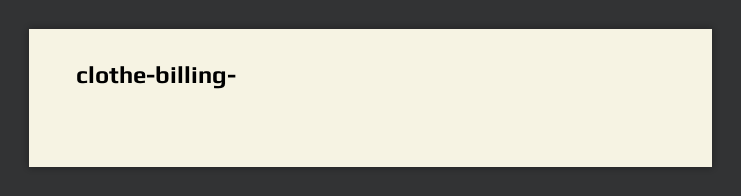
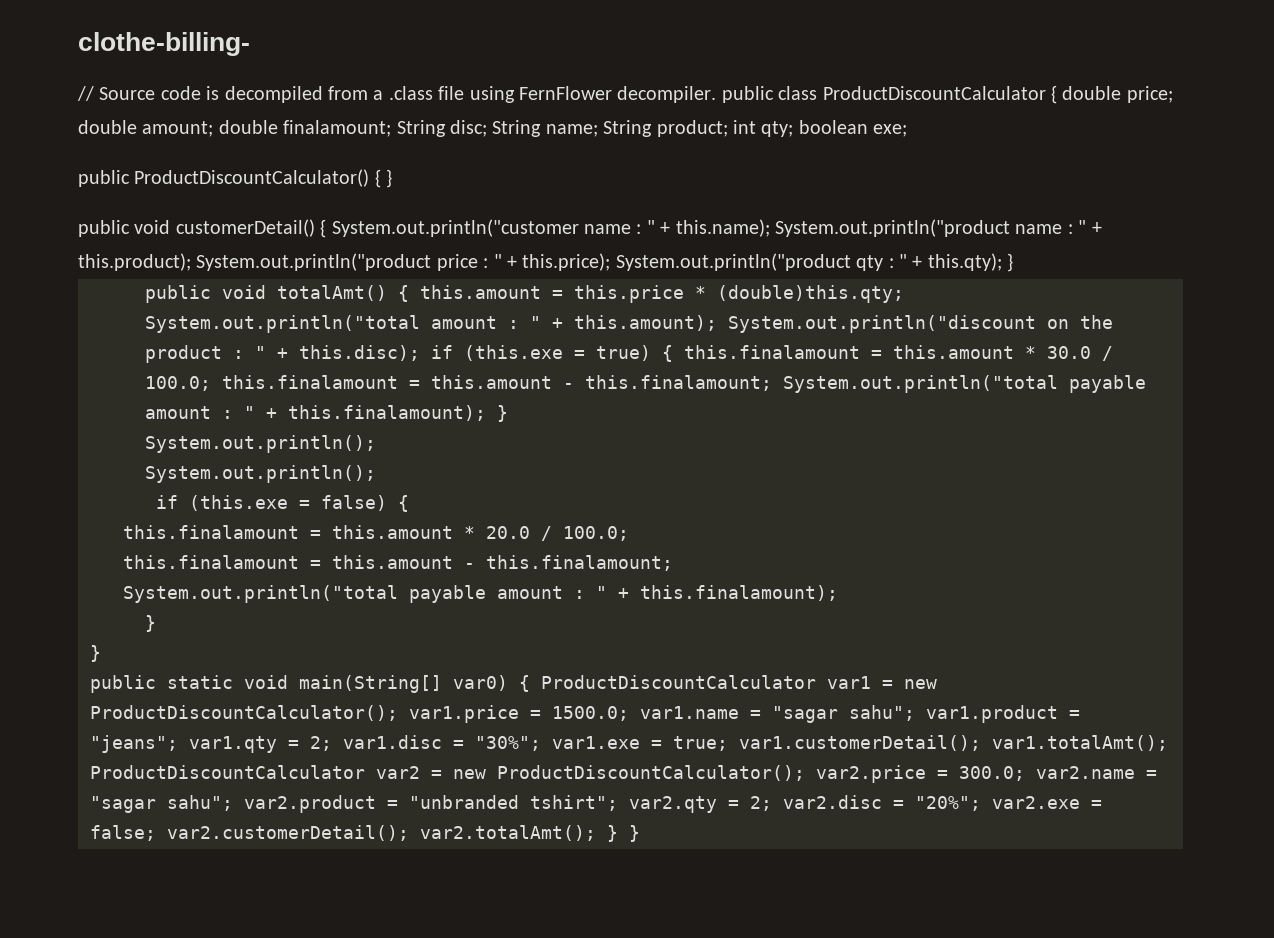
(236, 77) none -> [77,85,1173,104] [78,120,908,137] [78,169,393,188] [78,219,1102,238] [78,253,1014,272] [145,285,904,303] [145,315,1113,333] [145,345,1113,363] [145,375,1146,393] [145,405,508,422] [145,435,376,453] [145,465,376,483] [156,495,409,512] [123,525,629,541] [123,555,673,571] [123,585,838,603] [145,615,156,632] [90,645,101,662] [90,675,937,693] [90,705,1080,723] [90,735,1168,753] [90,765,1157,783] [90,795,1102,813] [90,825,640,842] // // Source code is decompiled from a .class file using FernFlower decompiler. public class ProductDiscountCalculator { double price; double amount; double finalamount; String disc; String name; String product; int qty; boolean exe; // public ProductDiscountCalculator() { } // public void customerDetail() { System.out.println("customer name : " + this.name); System.out.println("product name : " + this.product); System.out.println("product price : " + this.price); System.out.println("product qty : " + this.qty); } // public void totalAmt() { this.amount = this.price * (double)this.qty; System.out.println("total amount : " + this.amount); System.out.println("discount on the product : " + this.disc); if (this.exe = true) { this.finalamount = this.amount * 30.0 / 100.0; this.finalamount = this.amount - this.finalamount; System.out.println("total payable amount : " + this.finalamount); } // System.out.println(); // System.out.println(); // if (this.exe = false) { // this.finalamount = this.amount * 20.0 / 100.0; // this.finalamount = this.amount - this.finalamount; // System.out.println("total payable amount : " + this.finalamount); // } // } // public static void main(String[] var0) { ProductDiscountCalculator var1 = new ProductDiscountCalculator(); var1.price = 1500.0; var1.name = "sagar sahu"; var1.product = "jeans"; var1.qty = 2; var1.disc = "30%"; var1.exe = true; var1.customerDetail(); var1.totalAmt(); ProductDiscountCalculator var2 = new ProductDiscountCalculator(); var2.price = 300.0; var2.name = "sagar sahu"; var2.product = "unbranded tshirt"; var2.qty = 2; var2.disc = "20%"; var2.exe = false; var2.customerDetail(); var2.totalAmt(); } }

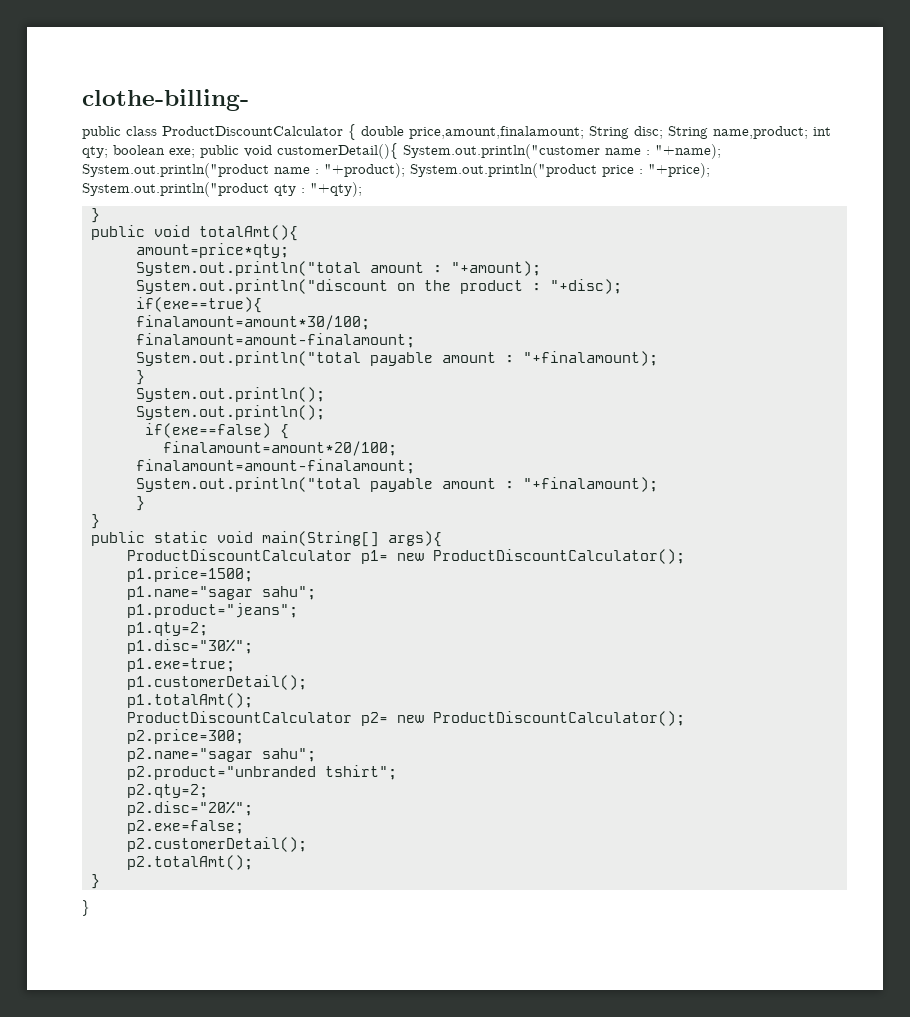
[77,86,717,103] // Source code is decompiled from a .class file using FernFlower decompiler. -> (249, 100) none
[1126,86,1173,103] [78,120,908,137] [78,169,393,188] [78,219,1102,238] [78,253,1014,272] [145,285,904,303] [145,315,717,333] price; double amount; double finalamount; String disc; String name; String product; int qty; boolean exe; // public ProductDiscountCalculator() { } // public void customerDetail() { System.out.println("customer name : " + this.name); System.out.println("product name : " + this.product); System.out.println("product price : " + this.price); System.out.println("product qty : " + this.qty); } // public void totalAmt() { this.amount = this.price * (double)this.qty; System.out.println("total amount : " + this.amount); -> [409,126,831,139] [82,143,721,159] [82,163,710,178] [82,182,362,197] [91,208,100,223] [91,225,298,241] [136,243,289,258] [136,261,541,276] price,amount,finalamount; String disc; String name,product; int qty; boolean exe; public void customerDetail(){ System.out.println("customer name : "+name); System.out.println("product name : "+product); System.out.println("product price : "+price); System.out.println("product qty : "+qty); // } // public void totalAmt(){ // amount=price*qty; // System.out.println("total amount : "+amount); //
[255,345,1113,362] [145,375,1146,393] [145,405,486,421] " + this.disc); if (this.exe = true) { this.finalamount = this.amount * 30.0 / 100.0; this.finalamount = this.amount - this.finalamount; System.out.println("total payable amount : " + this.finalamount); -> [550,279,622,294] [136,297,262,313] [136,315,370,330] [136,333,415,348] [136,351,658,366] "+disc); // if(exe==true){ // finalamount=amount*30/100; // finalamount=amount-finalamount; // System.out.println("total payable amount : "+finalamount); //
[156,495,409,512] [123,525,629,541] [123,555,673,571] [123,585,838,603] if (this.exe = false) { // this.finalamount = this.amount * 20.0 / 100.0; // this.finalamount = this.amount - this.finalamount; // System.out.println("total payable amount : " + this.finalamount); -> [145,423,289,439] [163,441,397,456] [136,459,415,474] [136,477,658,492] if(exe==false) { // finalamount=amount*20/100; // finalamount=amount-finalamount; // System.out.println("total payable amount : "+finalamount);
[453,675,937,692] [90,705,1080,723] [90,735,1168,753] [90,765,1157,783] [90,795,1102,813] [90,825,618,842] var0) { ProductDiscountCalculator var1 = new ProductDiscountCalculator(); var1.price = 1500.0; var1.name = "sagar sahu"; var1.product = "jeans"; var1.qty = 2; var1.disc = "30%"; var1.exe = true; var1.customerDetail(); var1.totalAmt(); ProductDiscountCalculator var2 = new ProductDiscountCalculator(); var2.price = 300.0; var2.name = "sagar sahu"; var2.product = "unbranded tshirt"; var2.qty = 2; var2.disc = "20%"; var2.exe = false; var2.customerDetail(); var2.totalAmt(); } -> [388,531,442,547] [127,549,685,564] [127,567,253,582] [127,586,316,600] [127,603,298,618] [127,622,208,636] [127,639,253,654] [127,658,235,672] [127,675,307,690] [127,693,253,708] [127,711,685,726] [127,729,244,744] [127,748,316,762] [127,765,397,780] [127,784,208,798] [127,801,253,816] [127,820,244,834] [127,837,307,852] [127,855,253,870] [91,874,100,889] args){ // ProductDiscountCalculator p1= new ProductDiscountCalculator(); // p1.price=1500; // p1.name="sagar sahu"; // p1.product="jeans"; // p1.qty=2; // p1.disc="30%"; // p1.exe=true; // p1.customerDetail(); // p1.totalAmt(); // ProductDiscountCalculator p2= new ProductDiscountCalculator(); // p2.price=300; // p2.name="sagar sahu"; // p2.product="unbranded tshirt"; // p2.qty=2; // p2.disc="20%"; // p2.exe=false; // p2.customerDetail(); // p2.totalAmt(); // } //

